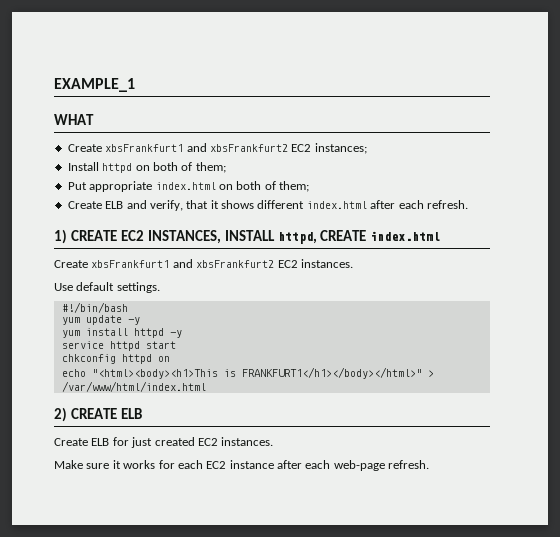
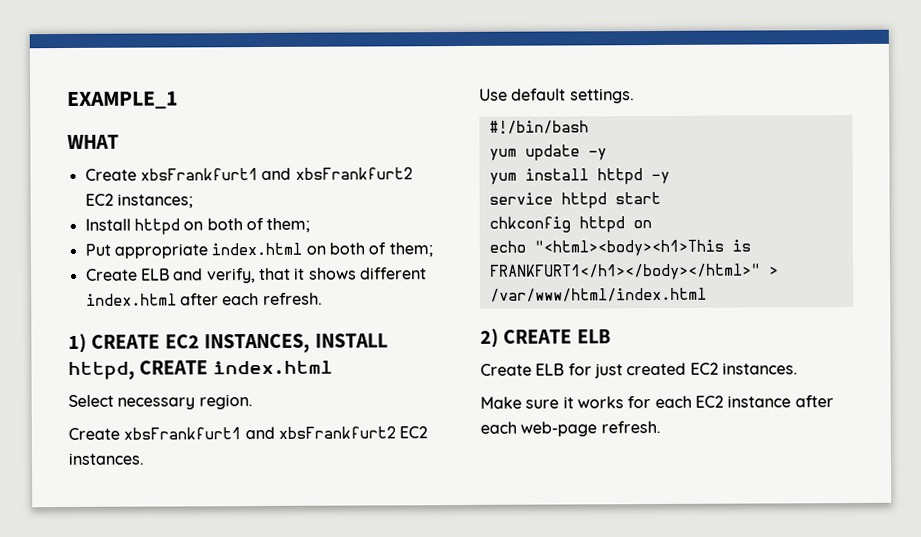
(441, 236) none -> [68,394,253,410] // Select necessary region.

